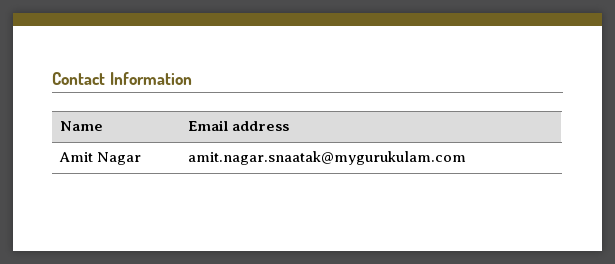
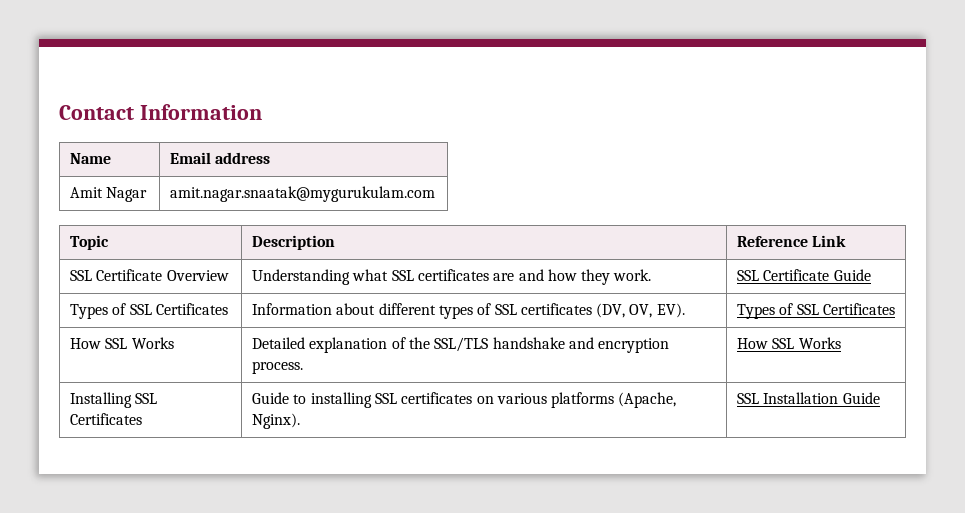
(467, 158) none -> [69,235,109,250] [251,235,335,250] [736,235,847,247] [69,269,229,281] [251,269,652,285] [736,269,871,281] [69,303,228,319] [251,303,685,319] [736,303,895,319] [69,337,174,349] [251,337,670,353] [251,361,303,374] [736,337,841,349] [69,392,158,408] [69,413,142,425] [251,392,677,408] [251,413,300,429] [736,392,880,404] // Topic | Description | Reference Link // SSL Certificate Overview | Understanding what SSL certificates are and how they work. | SSL Certificate Guide // Types of SSL Certificates | Information about different types of SSL certificates (DV, OV, EV). | Types of SSL Certificates // How SSL Works | Detailed explanation of the SSL/TLS handshake and encryption process. | How SSL Works // Installing SSL Certificates | Guide to installing SSL certificates on various platforms (Apache, Nginx). | SSL Installation Guide

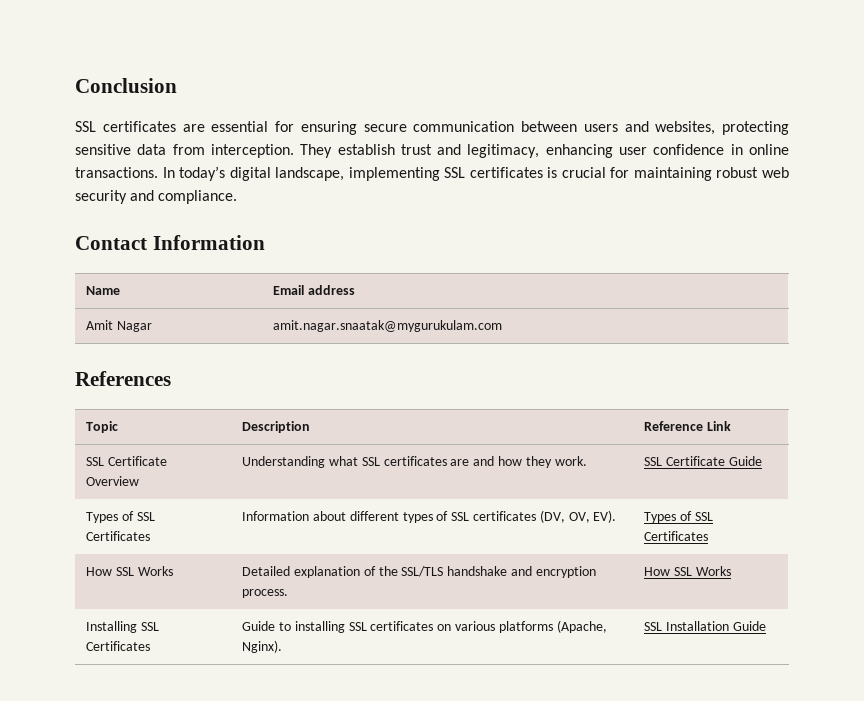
(59, 112) none -> [75,78,177,93] [75,121,789,135] [75,144,789,158] [75,166,790,181] [75,190,238,204] Conclusion // SSL certificates are essential for ensuring secure communication between users and websites, protecting sensitive data from interception. They establish trust and legitimacy, enhancing user confidence in online transactions. In today’s digital landscape, implementing SSL certificates is crucial for maintaining robust web security and compliance. //
(435, 194) none -> [75,371,171,386] // References

